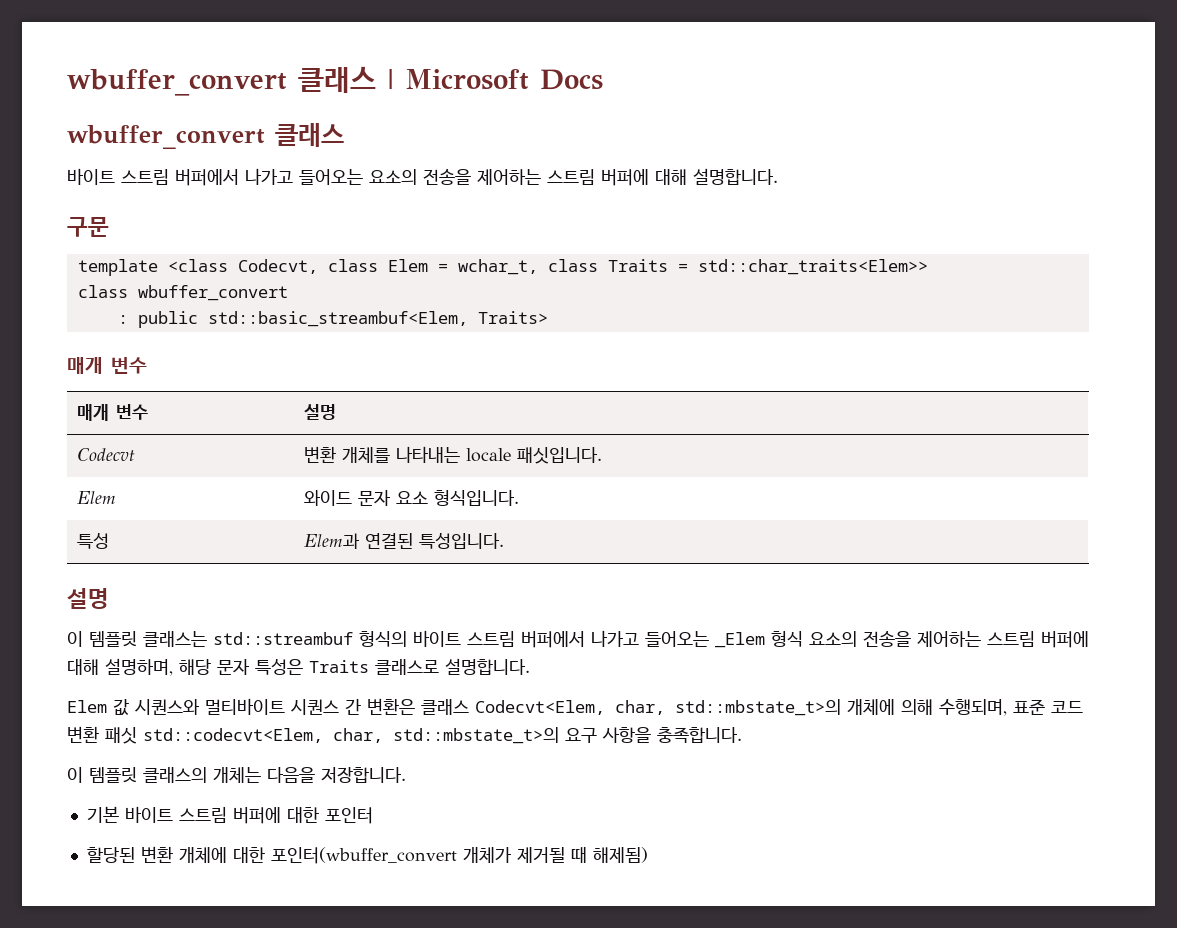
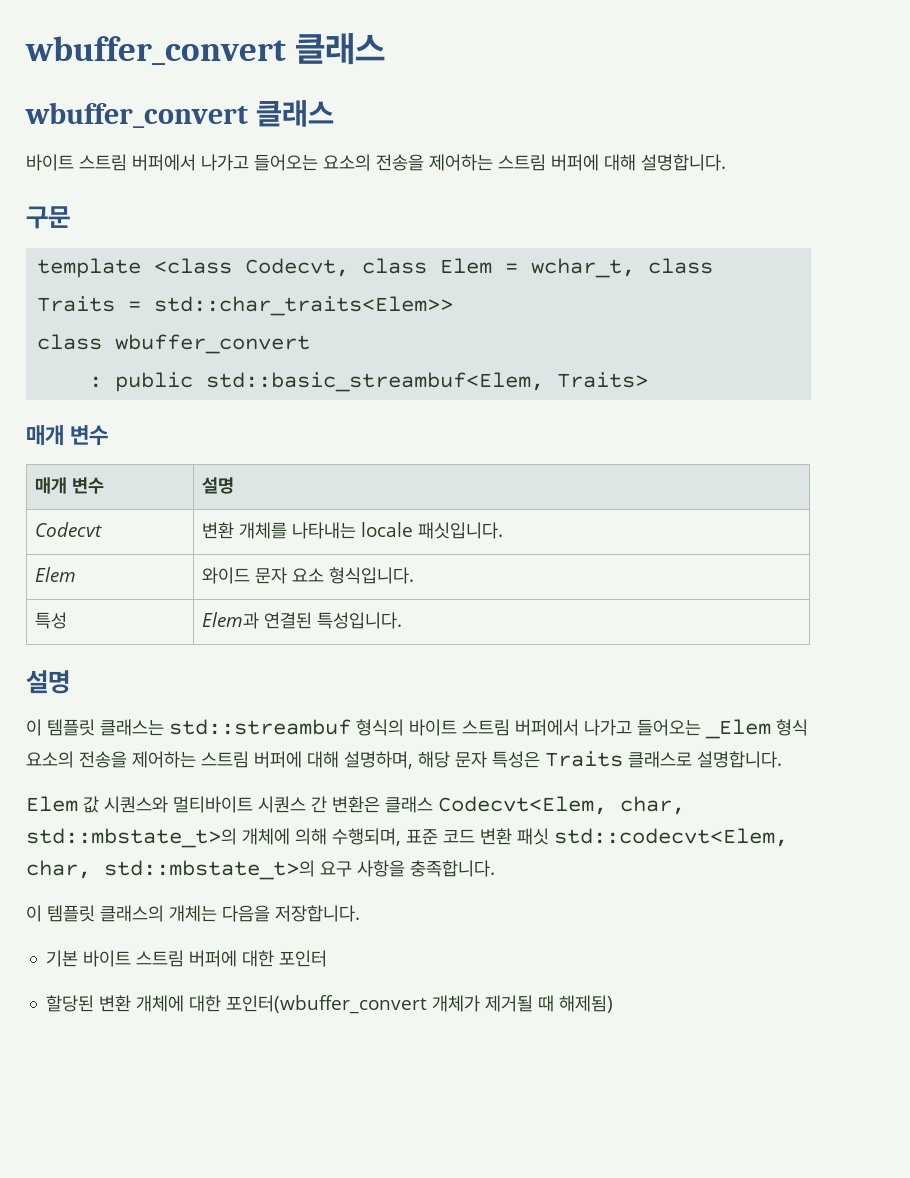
[67,66,603,96] wbuffer_convert 클래스 | Microsoft Docs -> [25,33,386,65] wbuffer_convert 클래스

